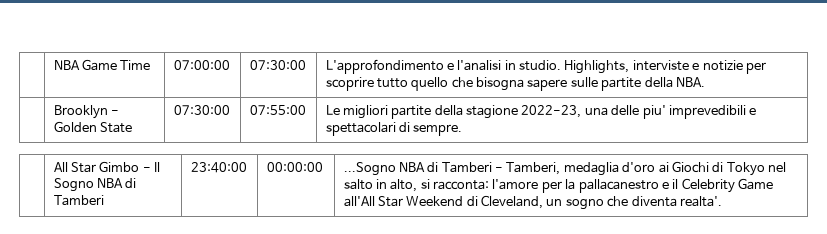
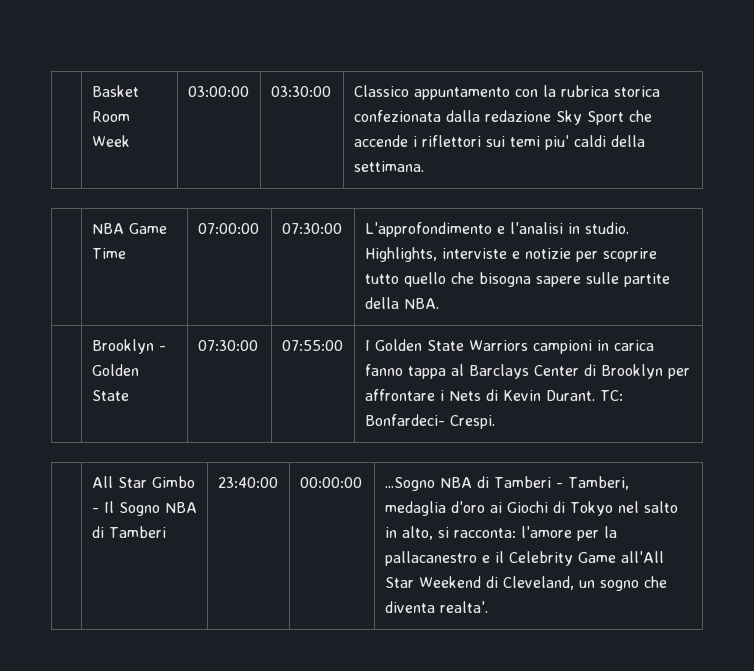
(53, 65) none -> [91,85,139,97] [91,111,130,122] [91,135,130,147] [187,86,249,97] [270,86,331,97] [353,85,660,100] [353,110,652,125] [353,135,645,150] [353,161,424,172] | Basket Room Week | 03:00:00 | 03:30:00 | Classico appuntamento con la rubrica storica confezionata dalla redazione Sky Sport che accende i riflettori sui temi piu' caldi della settimana. //
[325,105,757,119] [325,122,463,136] Le migliori partite della stagione 2022-23, una delle piu' imprevedibili e spettacolari di sempre. -> [364,339,654,354] [364,364,690,379] [364,389,623,401] [364,414,495,429] I Golden State Warriors campioni in carica fanno tappa al Barclays Center di Brooklyn per affrontare i Nets di Kevin Durant. TC: Bonfardeci- Crespi.

